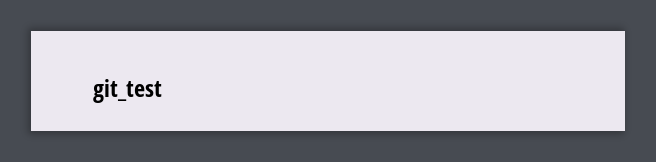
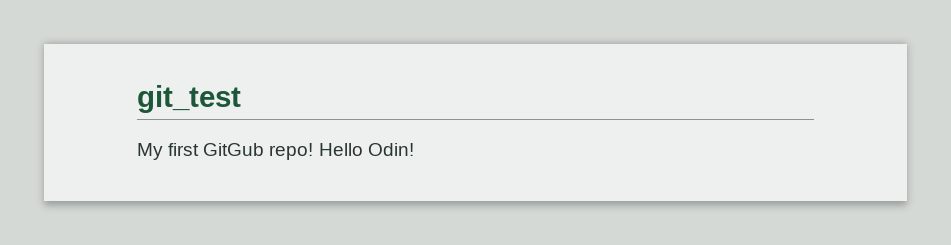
(162, 91) none -> [137,143,414,160] // My first GitGub repo! Hello Odin!

